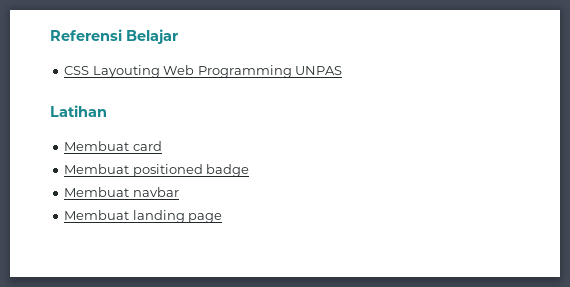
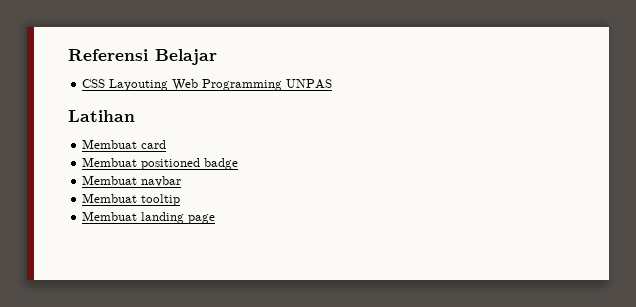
(179, 192) none -> [82,193,181,206] // Membuat tooltip

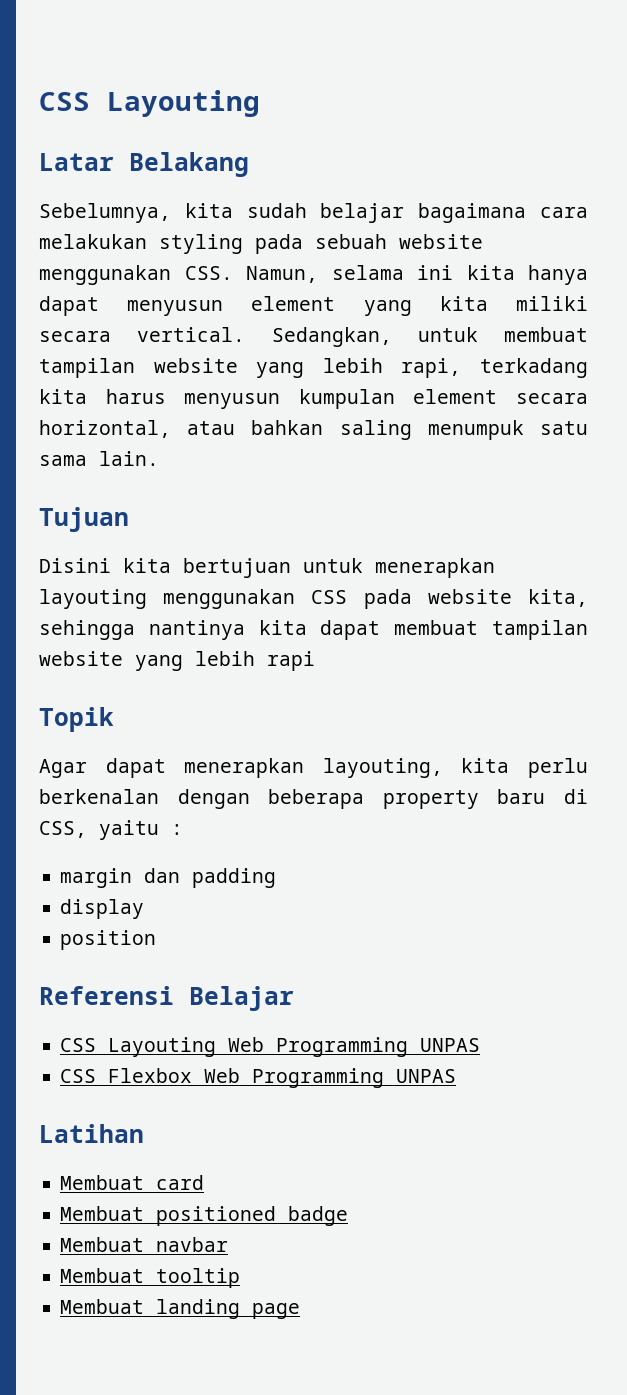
(68, 55) none -> [39,90,260,117] [39,152,249,177] [39,203,588,223] [39,234,483,254] [39,265,588,285] [39,296,588,316] [39,327,588,347] [39,358,588,378] [39,389,588,409] [39,420,588,440] [39,451,159,466] [39,507,129,532] [39,558,495,578] [39,589,588,609] [39,620,588,640] [39,651,315,671] [39,707,114,732] [39,758,588,778] [39,789,588,809] [39,820,183,840] [60,868,277,888] [60,899,145,919] [60,930,157,950] CSS Layouting // Latar Belakang // Sebelumnya, kita sudah belajar bagaimana cara melakukan styling pada sebuah website menggunakan CSS. Namun, selama ini kita hanya dapat menyusun element yang kita miliki secara vertical. Sedangkan, untuk membuat tampilan website yang lebih rapi, terkadang kita harus menyusun kumpulan element secara horizontal, atau bahkan saling menumpuk satu sama lain. // Tujuan // Disini kita bertujuan untuk menerapkan layouting menggunakan CSS pada website kita, sehingga nantinya kita dapat membuat tampilan website yang lebih rapi // Topik // Agar dapat menerapkan layouting, kita perlu berkenalan dengan beberapa property baru di CSS, yaitu : // margin dan padding // display // position //
(333, 84) none -> [60,1068,457,1088] // CSS Flexbox Web Programming UNPAS

